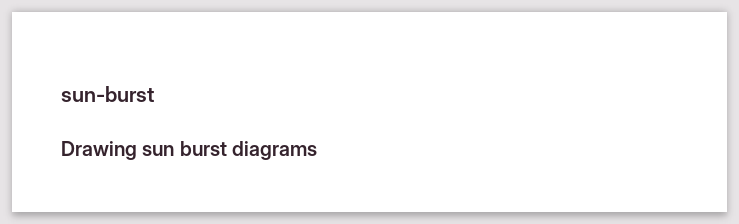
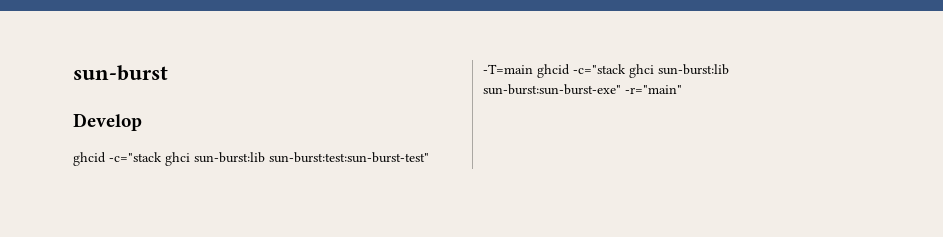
[61,141,318,160] Drawing sun burst diagrams -> [73,113,142,131] [73,152,429,166] [483,64,729,78] [483,84,682,95] Develop // ghcid -c="stack ghci sun-burst:lib sun-burst:test:sun-burst-test" -T=main ghcid -c="stack ghci sun-burst:lib sun-burst:sun-burst-exe" -r="main"

